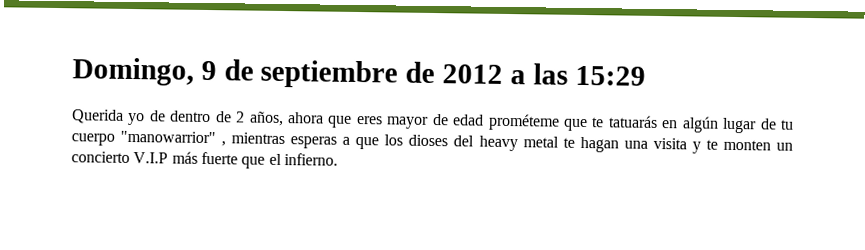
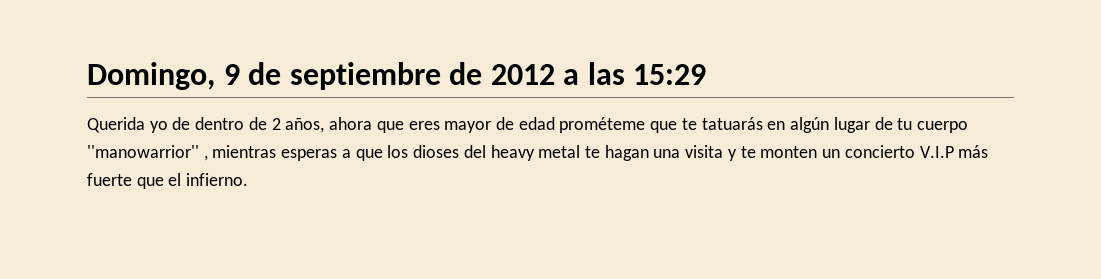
[120,130,217,144] "manowarrior" -> [87,145,199,158] ''manowarrior''

